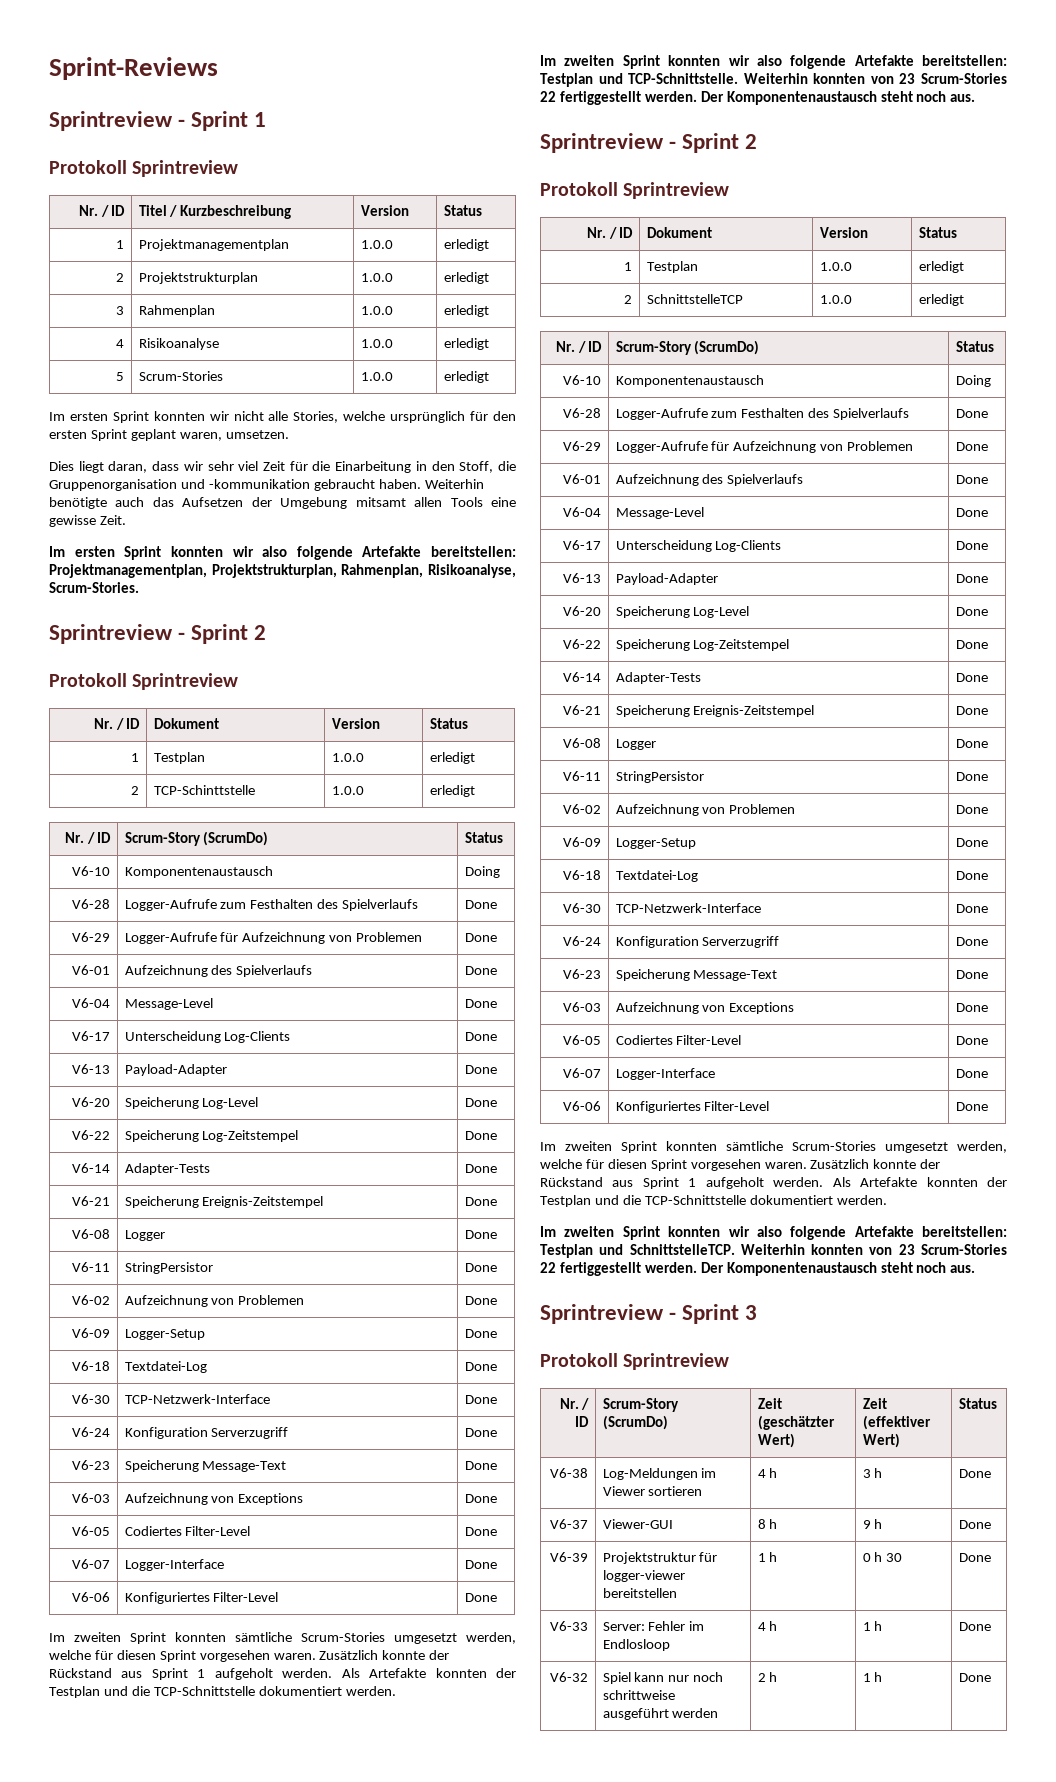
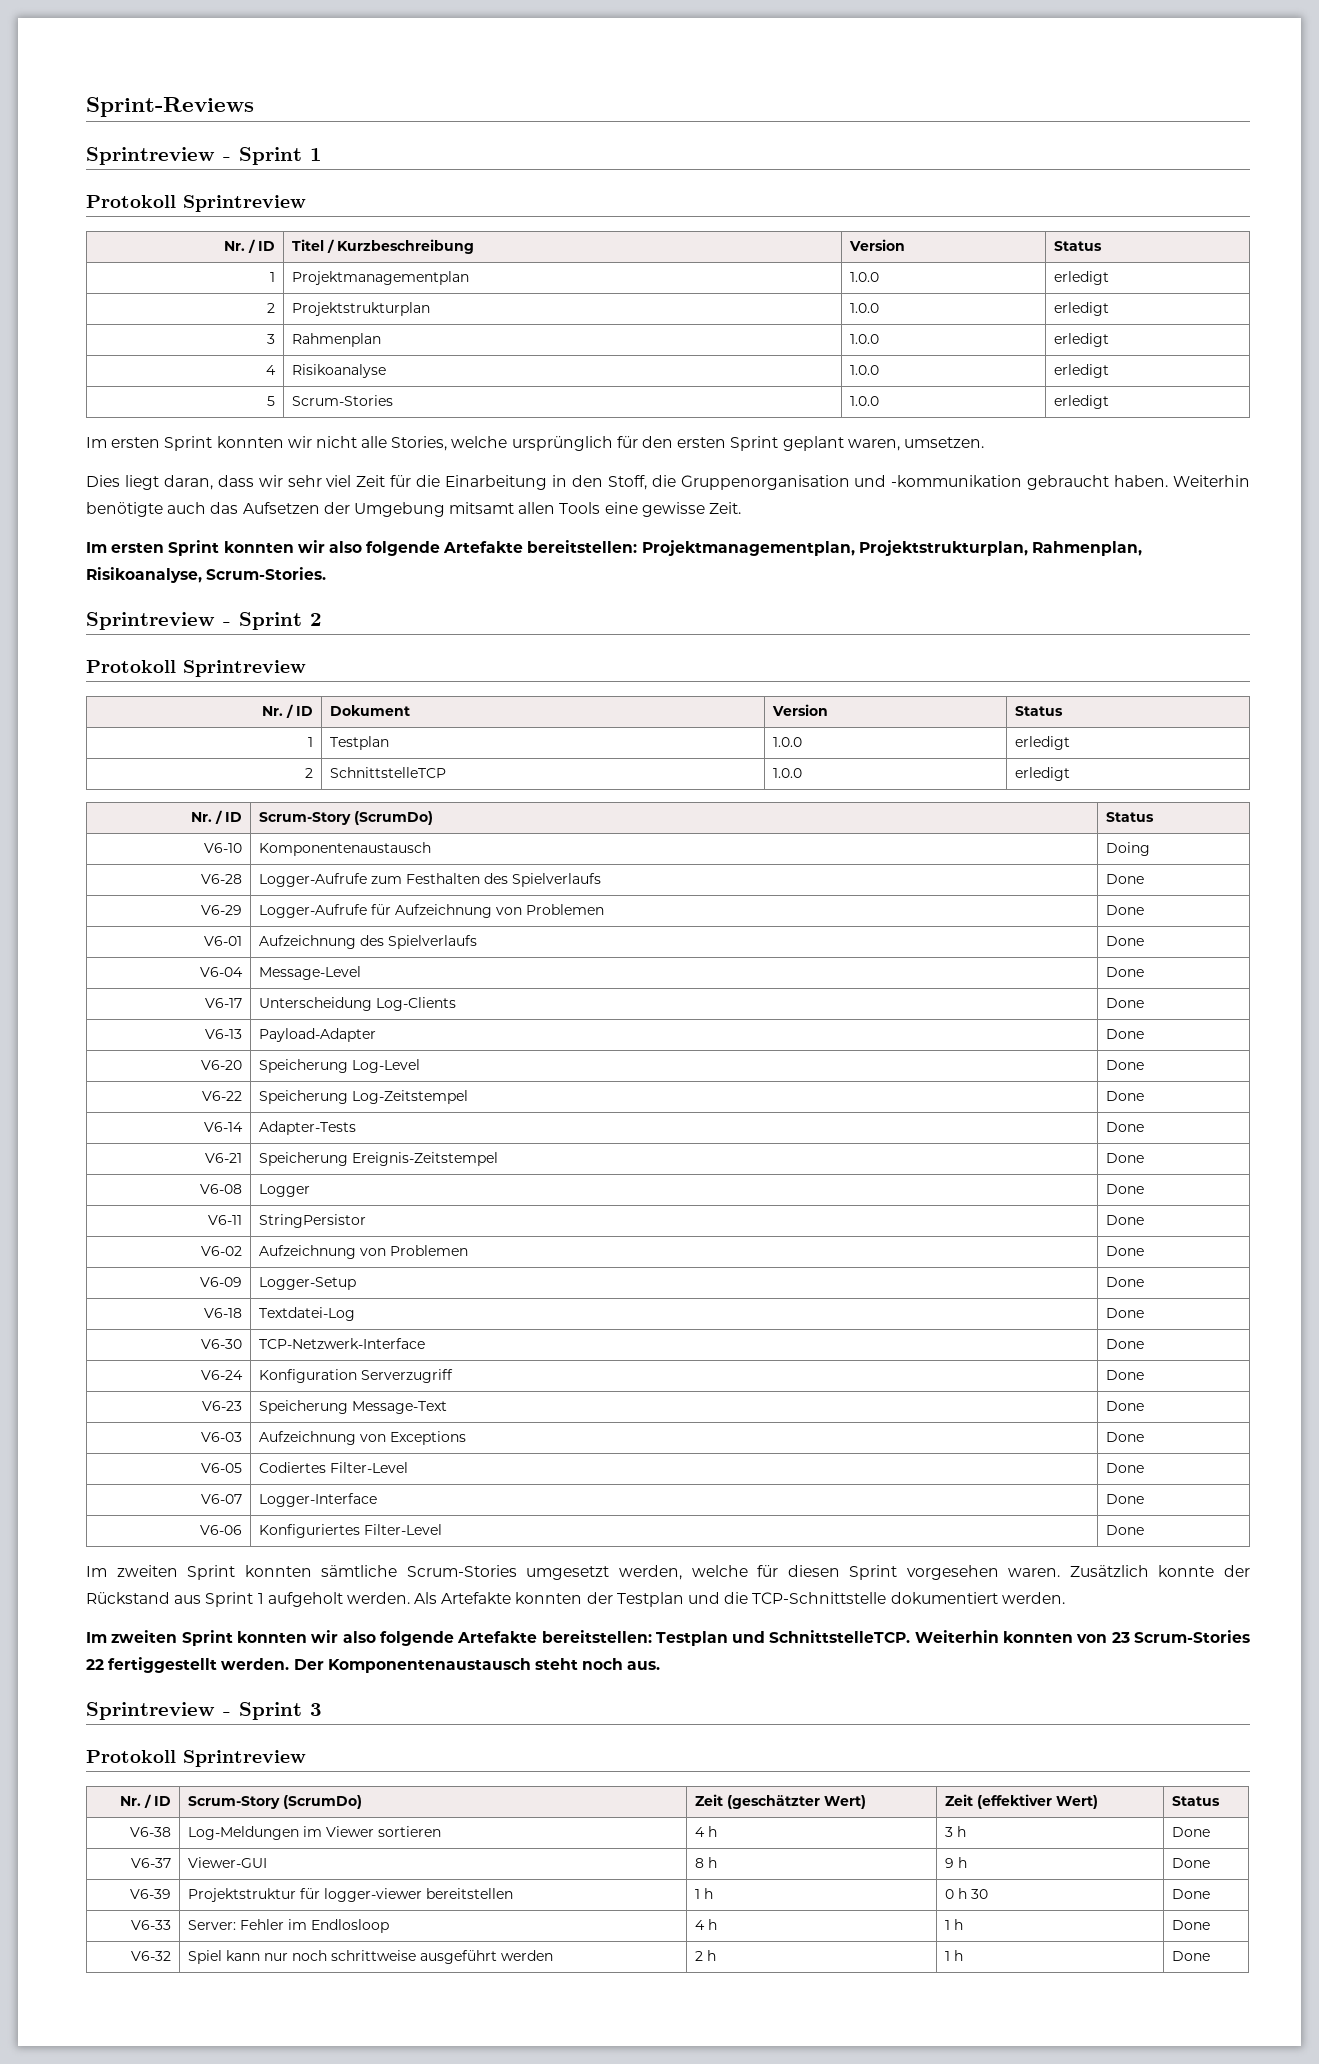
[131,786,140,795] [153,785,255,795] [331,786,364,795] [429,785,475,797] [64,832,112,844] [124,831,269,846] [464,832,503,843] [72,866,111,876] [124,866,273,878] [464,866,500,878] [72,899,111,909] [124,899,419,911] [464,900,497,909] [72,932,111,942] [124,932,423,944] [464,933,497,942] [72,965,111,975] [124,965,313,977] [464,966,497,975] [72,998,111,1008] [124,998,213,1010] [464,999,497,1008] [72,1031,111,1041] [124,1031,291,1043] [464,1032,497,1041] [72,1064,111,1074] [124,1064,227,1076] [464,1065,497,1074] [72,1097,111,1107] [124,1097,259,1109] [464,1098,497,1107] [72,1130,111,1140] [124,1130,299,1142] [464,1131,497,1140] [72,1163,111,1173] [124,1163,210,1175] [464,1164,497,1173] [72,1196,111,1206] [124,1196,324,1208] [464,1197,497,1206] [72,1229,111,1239] [124,1230,165,1241] [464,1230,497,1239] [72,1262,111,1272] [124,1262,213,1274] [464,1263,497,1272] [72,1295,111,1305] [124,1295,305,1307] [464,1296,497,1305] [72,1328,111,1338] [124,1329,205,1340] [464,1329,497,1338] [72,1361,111,1371] [124,1361,207,1373] [464,1362,497,1371] [72,1394,111,1404] [124,1394,270,1404] [464,1395,497,1404] [72,1427,111,1437] [124,1427,289,1439] [464,1428,497,1437] [72,1460,111,1470] [124,1460,287,1472] [464,1461,497,1470] [72,1493,111,1503] [124,1493,304,1505] [464,1494,497,1503] [72,1526,111,1536] [124,1526,251,1536] [464,1527,497,1536] [72,1559,111,1569] [124,1559,224,1571] [464,1560,497,1569] [72,1592,111,1602] [124,1592,279,1604] [464,1593,497,1602] [49,1632,516,1644] [49,1650,450,1662] [49,1668,516,1680] [49,1686,396,1698] [540,55,1007,69] [540,73,1007,87] [540,91,976,105] [540,133,758,153] [540,182,730,199] [586,227,634,239] [646,227,712,238] [819,227,868,238] [918,227,957,238] [624,262,633,271] [646,261,698,273] [819,262,852,271] [918,261,964,273] // 2 | TCP-Schinttstelle | 1.0.0 | erledigt // Nr. / ID | Scrum-Story (ScrumDo) | Status // V6-10 | Komponentenaustausch | Doing // V6-28 | Logger-Aufrufe zum Festhalten des Spielverlaufs | Done // V6-29 | Logger-Aufrufe für Aufzeichnung von Problemen | Done // V6-01 | Aufzeichnung des Spielverlaufs | Done // V6-04 | Message-Level | Done // V6-17 | Unterscheidung Log-Clients | Done // V6-13 | Payload-Adapter | Done // V6-20 | Speicherung Log-Level | Done // V6-22 | Speicherung Log-Zeitstempel | Done // V6-14 | Adapter-Tests | Done // V6-21 | Speicherung Ereignis-Zeitstempel | Done // V6-08 | Logger | Done // V6-11 | StringPersistor | Done // V6-02 | Aufzeichnung von Problemen | Done // V6-09 | Logger-Setup | Done // V6-18 | Textdatei-Log | Done // V6-30 | TCP-Netzwerk-Interface | Done // V6-24 | Konfiguration Serverzugriff | Done // V6-23 | Speicherung Message-Text | Done // V6-03 | Aufzeichnung von Exceptions | Done // V6-05 | Codiertes Filter-Level | Done // V6-07 | Logger-Interface | Done // V6-06 | Konfiguriertes Filter-Level | Done // Im zweiten Sprint konnten sämtliche Scrum-Stories umgesetzt werden, welche für diesen Sprint vorgesehen waren. Zusätzlich konnte der Rückstand aus Sprint 1 aufgeholt werden. Als Artefakte konnten der Testplan und die TCP-Schnittstelle dokumentiert werden. // Im zweiten Sprint konnten wir also folgende Artefakte bereitstellen: Testplan und TCP-Schnittstelle. Weiterhin konnten von 23 Scrum-Stories 22 fertiggestellt werden. Der Komponentenaustausch steht noch aus. // Sprintreview - Sprint 2 // Protokoll Sprintreview // Nr. / ID | Dokument | Version | Status // 1 | Testplan | 1.0.0 | erledigt -> (1070, 743) none

